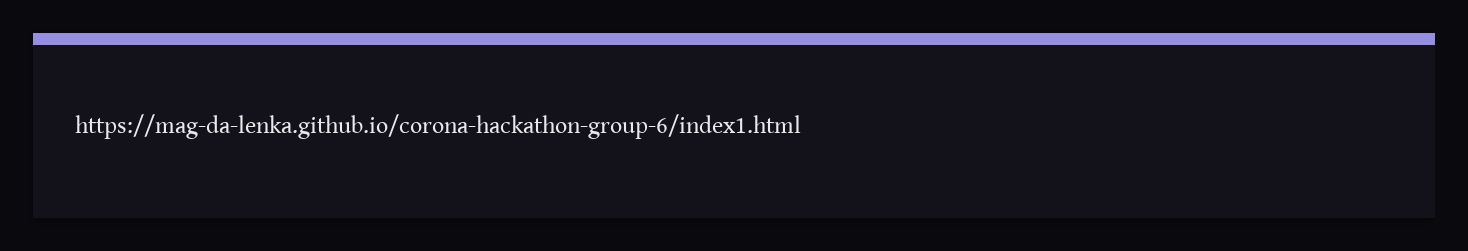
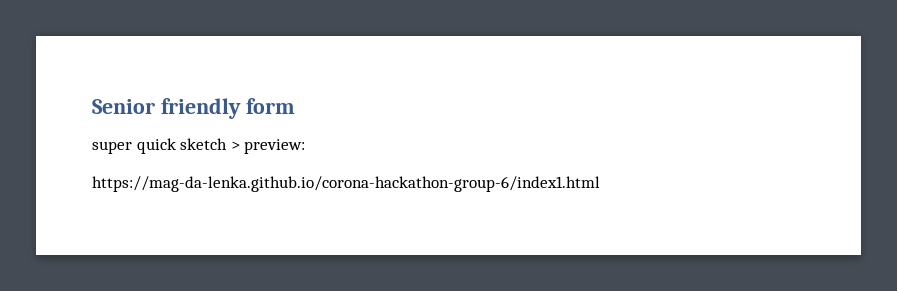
(75, 126) none -> [92,98,295,119] [92,138,306,154] Senior friendly form // super quick sketch > preview: //

